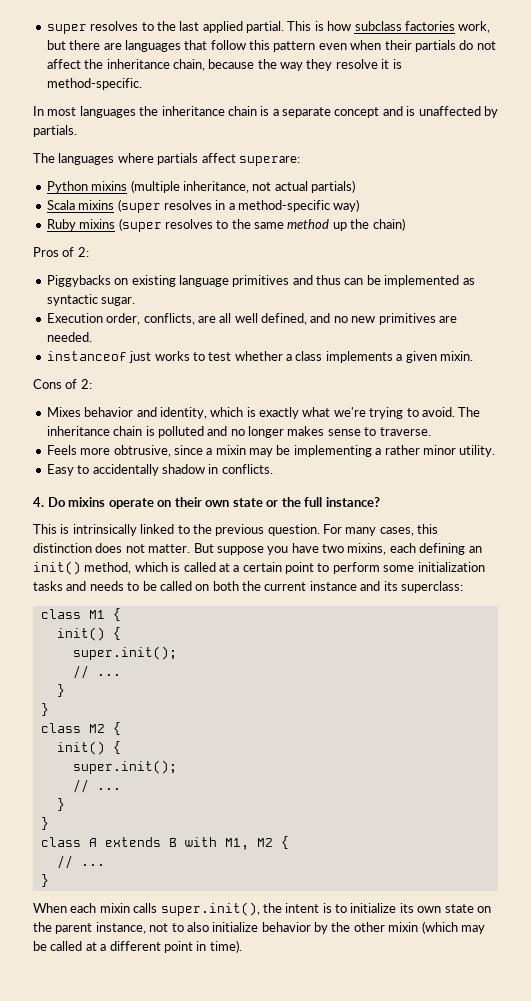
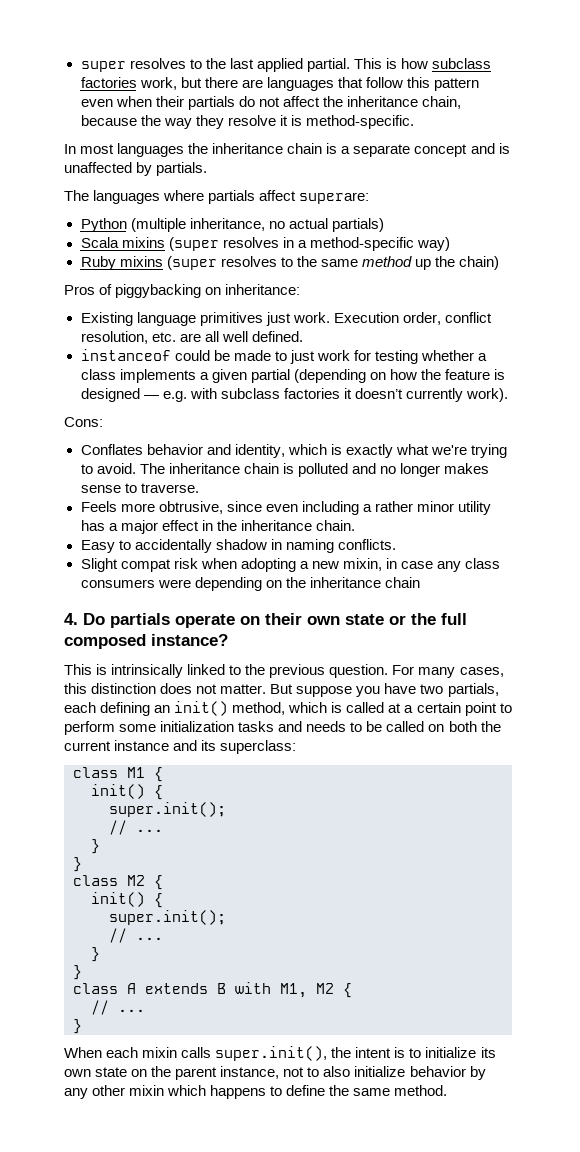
[91,181,128,191] mixins -> (127, 225) none
[252,182,272,191] not -> [268,221,285,229] no
[77,247,89,257] [46,275,475,287] [46,294,136,306] [46,313,457,325] [46,332,92,342] [46,351,232,363] 2: // Piggybacks on existing language primitives and thus can be implemented as syntactic sugar. // Execution order, conflicts, are all well defined, and no new primitives are needed. // instanceof just works to test -> [115,284,301,298] [80,312,492,326] [80,331,303,344] [80,349,418,364] piggybacking on inheritance: // Existing language primitives just work. Execution order, conflict resolution, etc. are all well defined. // instanceof could be made to just work for testing
[439,351,473,361] [33,379,92,389] [46,407,81,417] mixin. // Cons of 2: // Mixes -> [250,369,506,383] [80,388,508,402] [64,417,103,427] [80,444,143,455] partial (depending on how the feature is designed — e.g. with subclass factories it doesn’t currently work). // Cons: // Conflates
[206,445,496,457] a mixin may be implementing a rather minor utility. -> [265,501,491,515] [80,520,355,534] even including a rather minor utility has a major effect in the inheritance chain.
(219, 469) none -> [285,539,334,553] naming
(273, 469) none -> [80,558,501,572] [80,577,420,591] // Slight compat risk when adopting a new mixin, in case any class consumers were depending on the inheritance chain
[68,497,106,507] mixins -> [110,613,170,628] partials
(323, 502) none -> [64,634,146,649] composed
[347,543,387,555] mixins, -> [447,683,499,697] partials,
[331,922,351,932] the -> [64,1088,88,1099] any
[421,921,485,934] [33,940,242,953] (which may be called at a different point in time). -> [167,1085,448,1099] which happens to define the same method.

